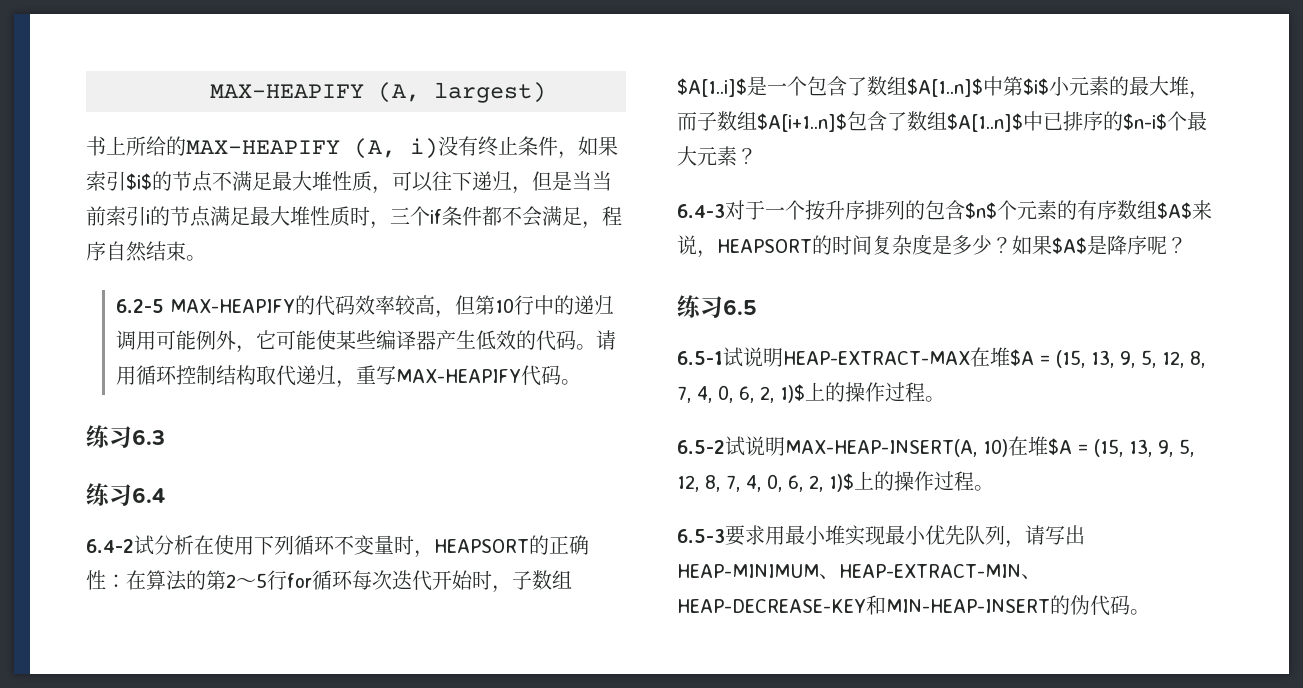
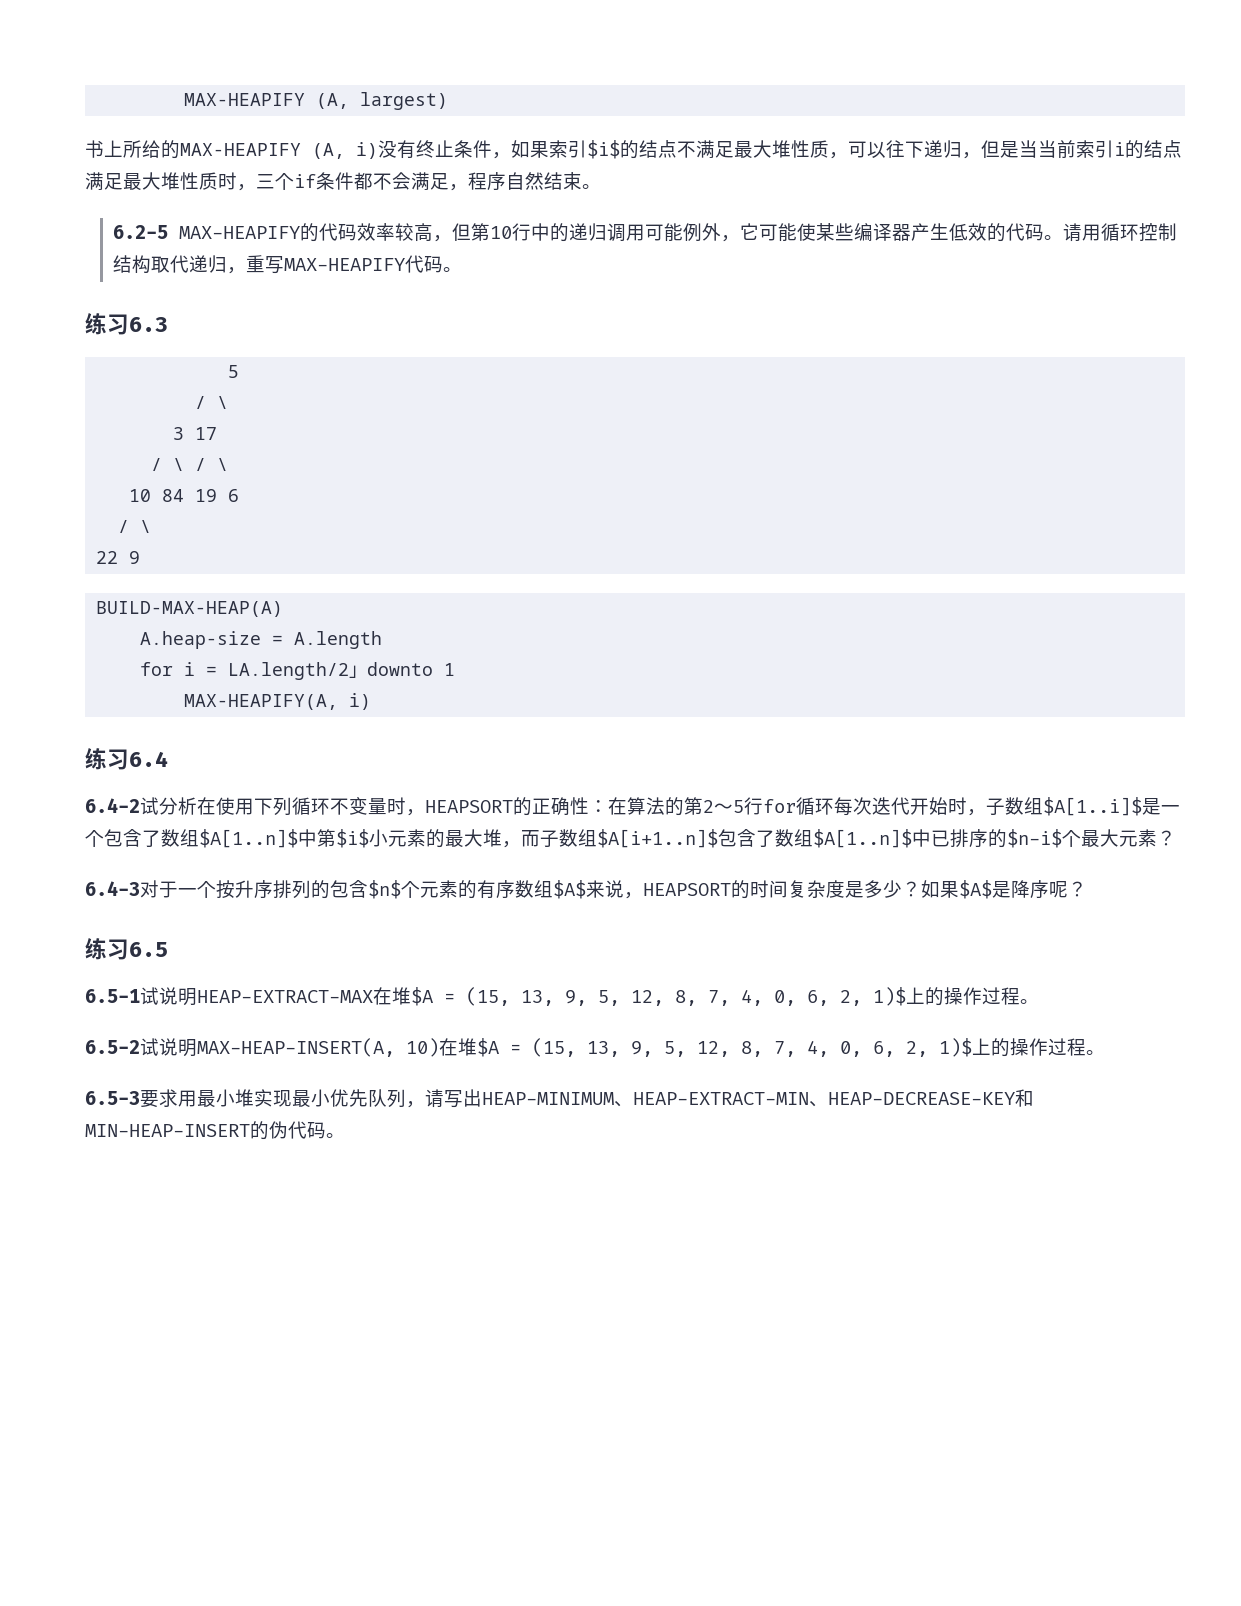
[172,171,192,191] 节 -> [639,140,658,158] 结
[170,206,190,226] 节 -> [1144,140,1163,158] 结
(165, 437) none -> [228,365,240,378] [195,396,229,409] [173,427,218,440] [151,458,229,471] [129,489,240,502] [118,520,152,533] [96,551,141,564] [96,601,284,617] [140,631,383,649] [140,662,456,680] [184,693,372,710] // 5 // / \ // 3 17 // / \ / \ // 10 84 19 6 // / \ // 22 9 // BUILD-MAX-HEAP(A) // A.heap-size = A.length // for i = LA.length/2」downto 1 // MAX-HEAPIFY(A, i)

